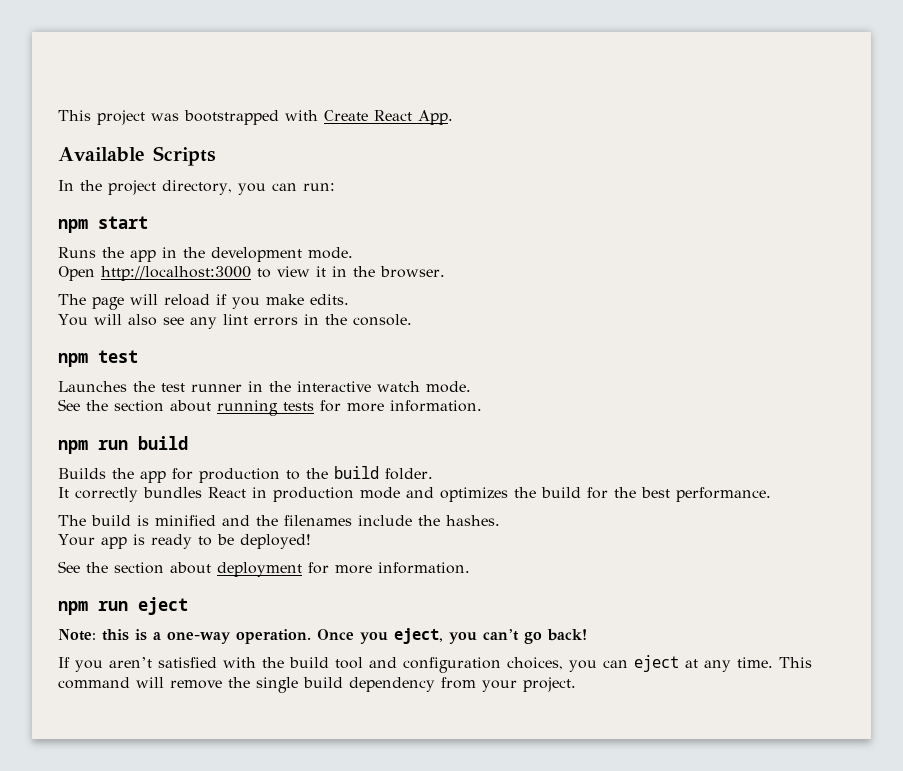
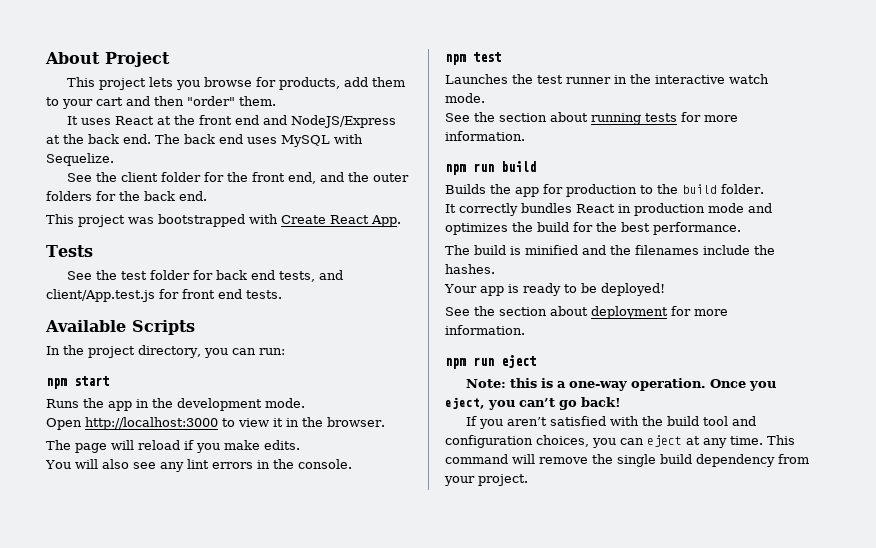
(58, 115) none -> [45,52,170,67] [67,77,406,90] [46,96,276,109] [67,115,397,128] [46,134,363,147] [46,153,114,166] [67,172,410,184] [46,191,207,201] About Project // This project lets you browse for products, add them to your cart and then "order" them. // It uses React at the front end and NodeJS/Express at the back end. The back end uses MySQL with Sequelize. // See the client folder for the front end, and the outer folders for the back end. //
(453, 117) none -> [46,245,93,257] [67,270,344,282] [46,289,282,302] // Tests // See the test folder for back end tests, and client/App.test.js for front end tests.

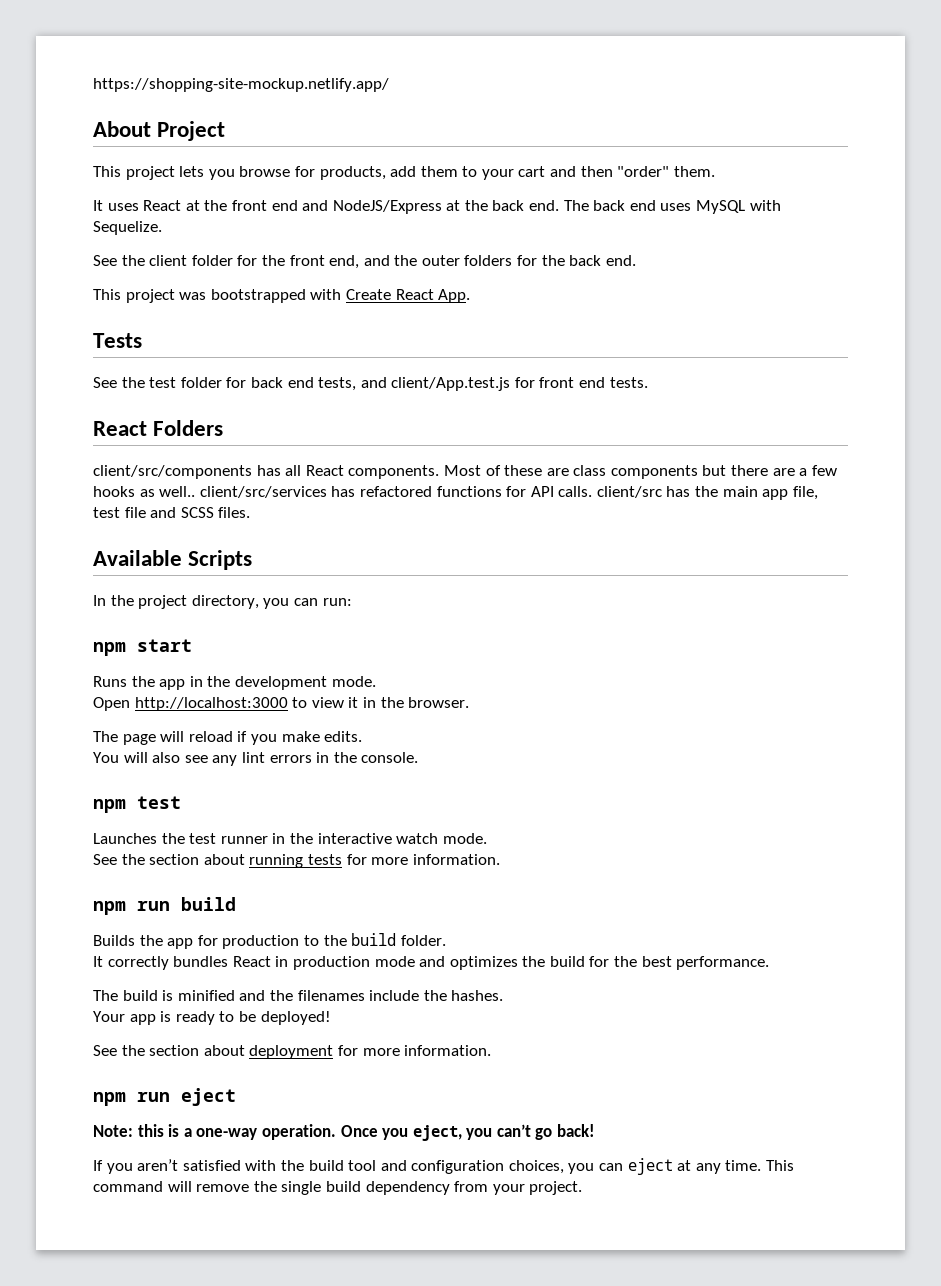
(45, 58) none -> [93,78,389,92] https://shopping-site-mockup.netlify.app/ //
(282, 294) none -> [93,420,224,436] [93,465,837,479] [93,486,818,500] [93,507,251,518] // React Folders // client/src/components has all React components. Most of these are class components but there are a few hooks as well.. client/src/services has refactored functions for API calls. client/src has the main app file, test file and SCSS files.

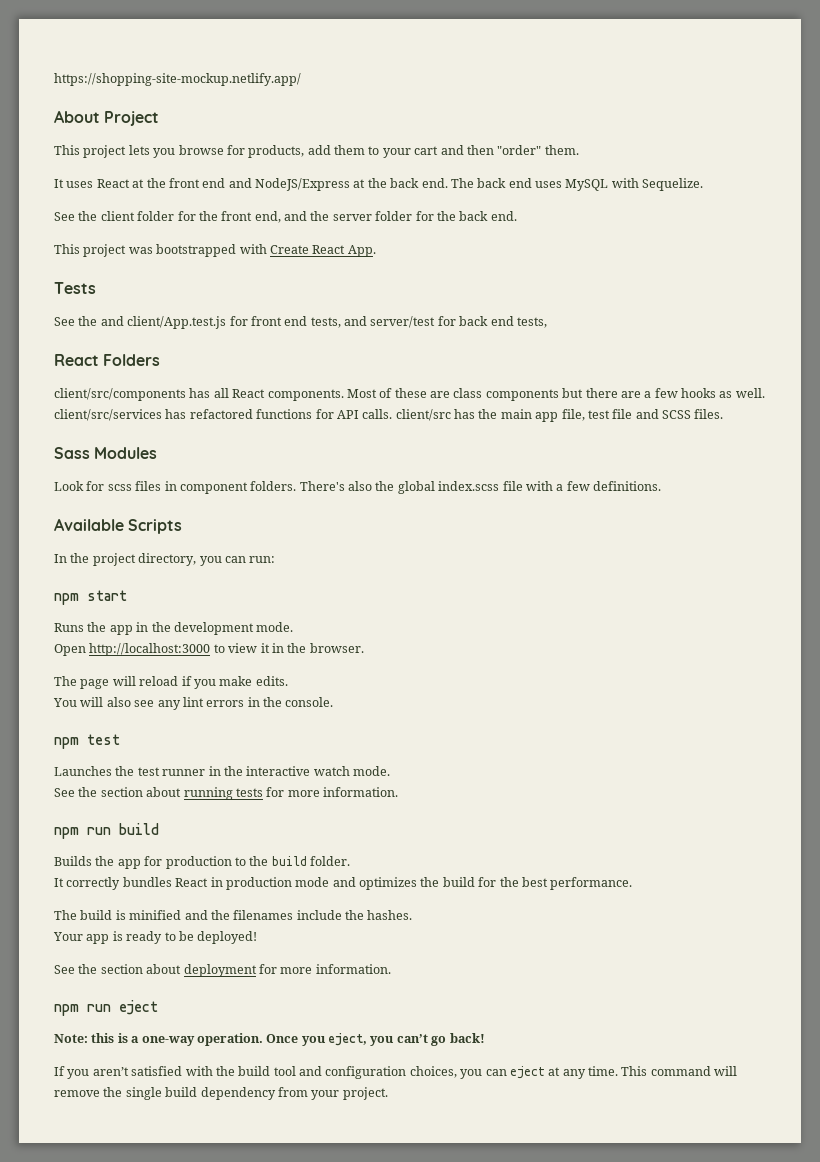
[421,255,513,266] outer folders -> [332,211,413,221] server folder
[149,377,357,391] test folder for back end tests, -> (98, 321) none
[609,377,648,388] tests. -> [310,316,547,328] tests, and server/test for back end tests,
[159,486,196,497] well.. -> [735,388,765,398] well.
(251, 512) none -> [54,447,158,459] [54,481,661,494] // Sass Modules // Look for scss files in component folders. There's also the global index.scss file with a few definitions.

